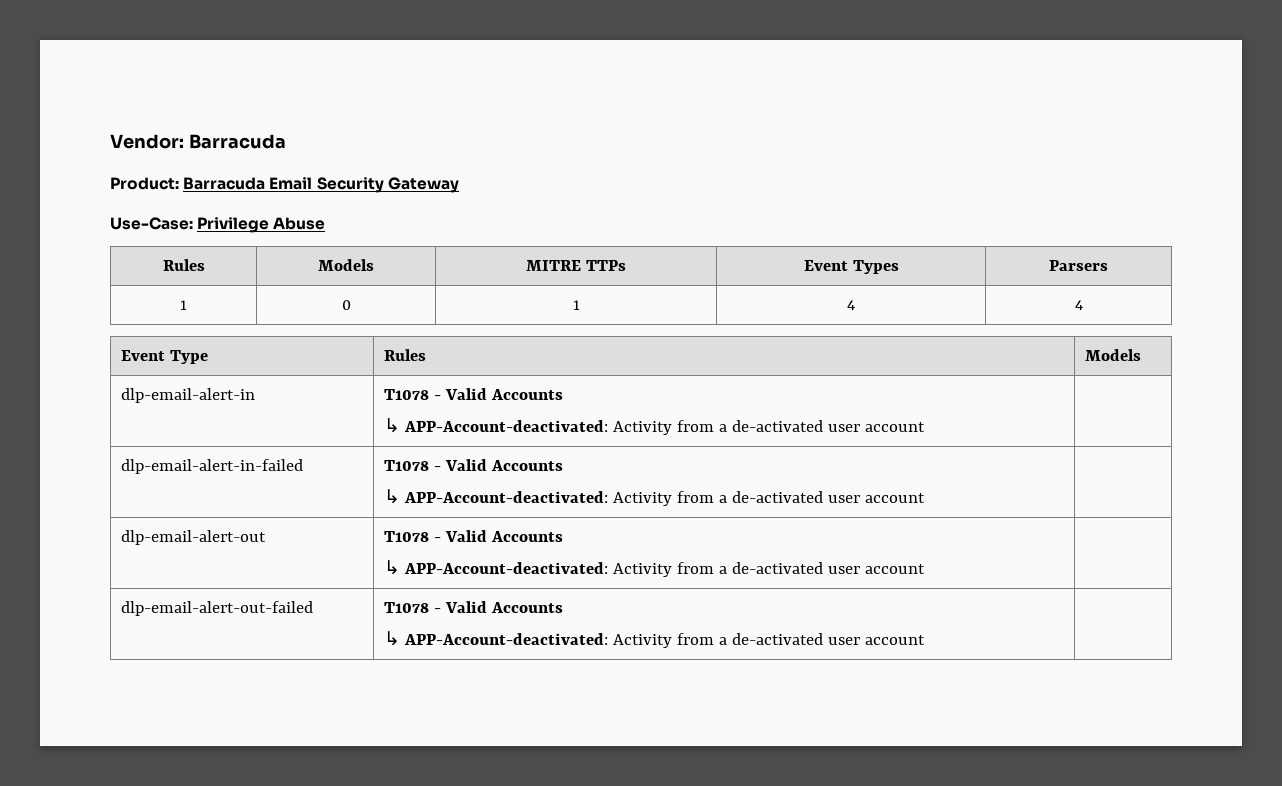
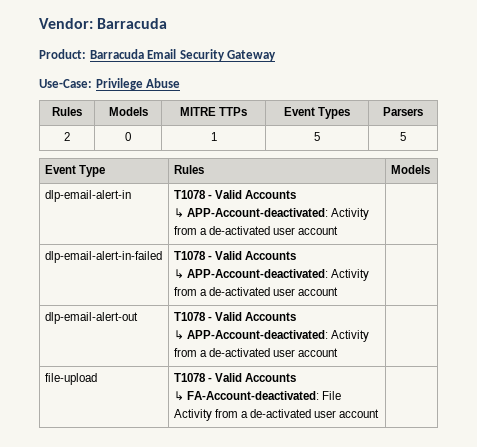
[180,300,187,310] 1 -> [64,132,70,141] 2
[847,300,855,310] [1074,300,1083,310] 4 | 4 -> [314,132,320,141] [400,132,406,141] 5 | 5
[121,601,314,616] [384,601,564,613] [384,631,609,646] dlp-email-alert-out-failed | T1078 - Valid Accounts // ↳ APP-Account-deactivated: -> [44,373,97,385] [173,373,297,382] [173,391,342,401] file-upload | T1078 - Valid Accounts // ↳ FA-Account-deactivated: File

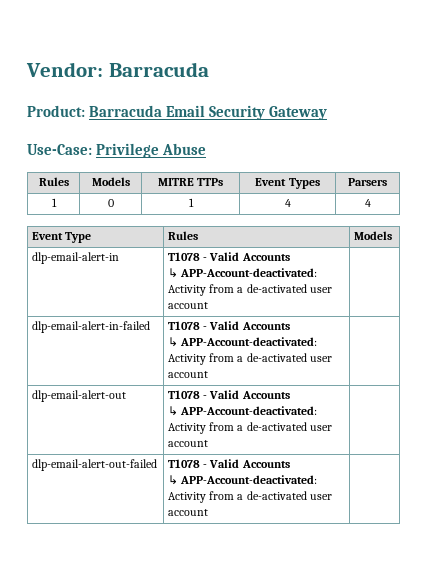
[64,132,70,141] 2 -> [51,198,57,207] 1
[314,132,320,141] [400,132,406,141] 5 | 5 -> [284,199,291,207] [364,199,371,207] 4 | 4
[44,373,97,385] [173,373,297,382] [173,391,342,401] file-upload | T1078 - Valid Accounts // ↳ FA-Account-deactivated: File -> [32,459,158,471] [168,459,290,468] [168,475,318,485] dlp-email-alert-out-failed | T1078 - Valid Accounts // ↳ APP-Account-deactivated:

